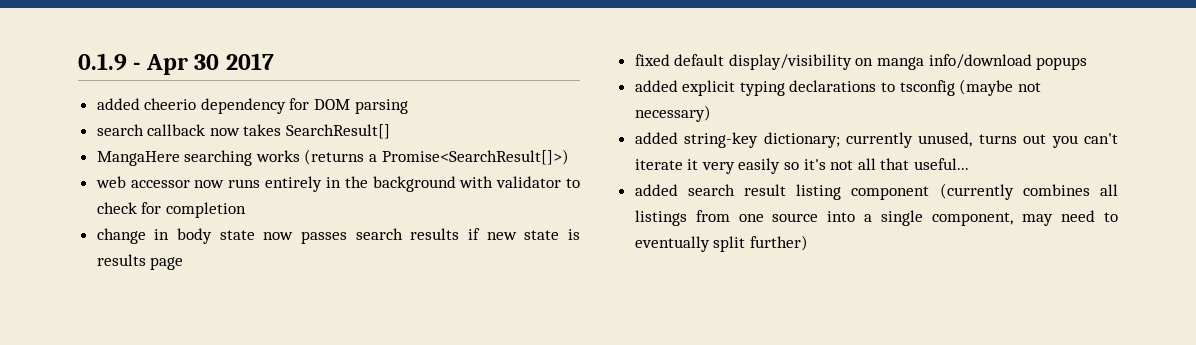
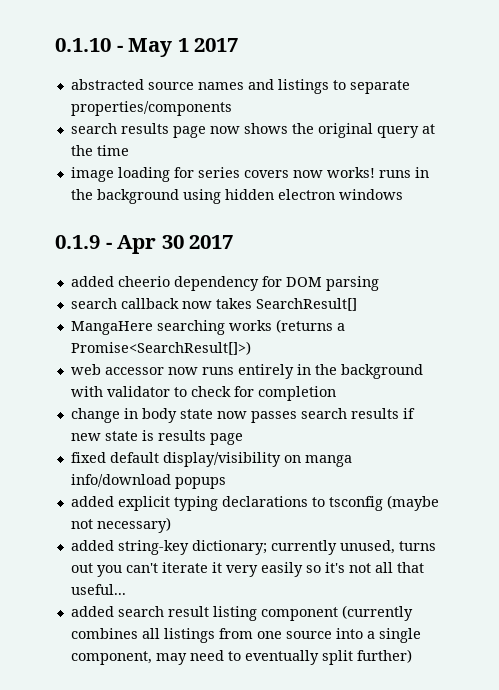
(78, 62) none -> [55,38,239,57] [70,79,410,94] [70,101,232,116] [70,123,435,138] [70,145,129,156] [70,167,429,182] [70,189,403,204] 0.1.10 - May 1 2017 // abstracted source names and listings to separate properties/components // search results page now shows the original query at the time // image loading for series covers now works! runs in the background using hidden electron windows //

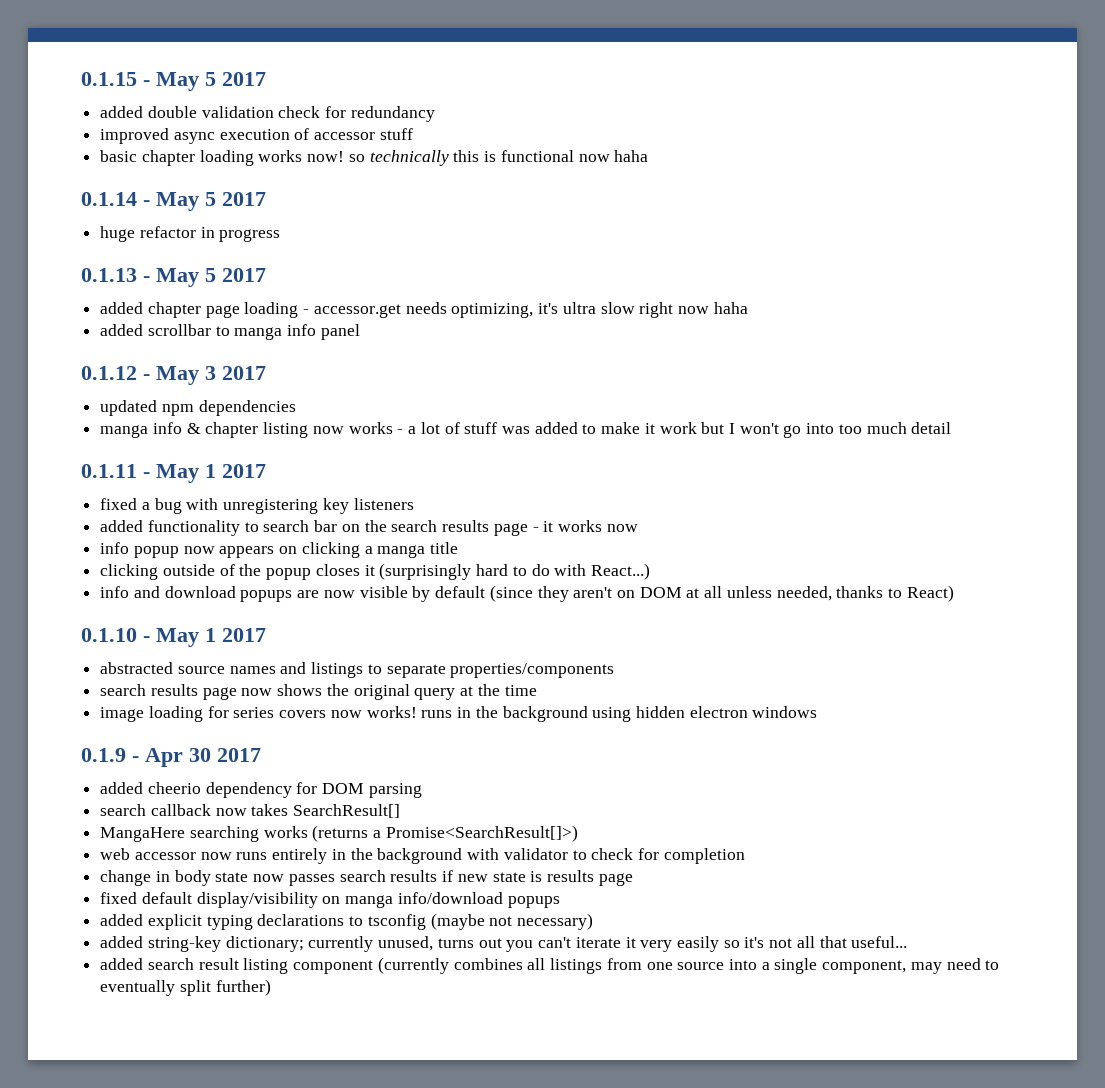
(55, 45) none -> [81,72,266,91] [100,106,435,122] [100,128,413,144] [100,150,649,166] [81,192,266,211] [100,226,281,242] [81,268,266,287] [100,302,748,318] [100,324,360,340] [81,366,266,385] [100,400,296,416] [100,422,952,438] [81,464,266,483] [100,498,414,514] [100,520,638,536] [100,542,459,558] [100,563,650,580] [100,585,954,602] 0.1.15 - May 5 2017 // added double validation check for redundancy // improved async execution of accessor stuff // basic chapter loading works now! so technically this is functional now haha // 0.1.14 - May 5 2017 // huge refactor in progress // 0.1.13 - May 5 2017 // added chapter page loading - accessor.get needs optimizing, it's ultra slow right now haha // added scrollbar to manga info panel // 0.1.12 - May 3 2017 // updated npm dependencies // manga info & chapter listing now works - a lot of stuff was added to make it work but I won't go into too much detail // 0.1.11 - May 1 2017 // fixed a bug with unregistering key listeners // added functionality to search bar on the search results page - it works now // info popup now appears on clicking a manga title // clicking outside of the popup closes it (surprisingly hard to do with React...) // info and download popups are now visible by default (since they aren't on DOM at all unless needed, thanks to React) //

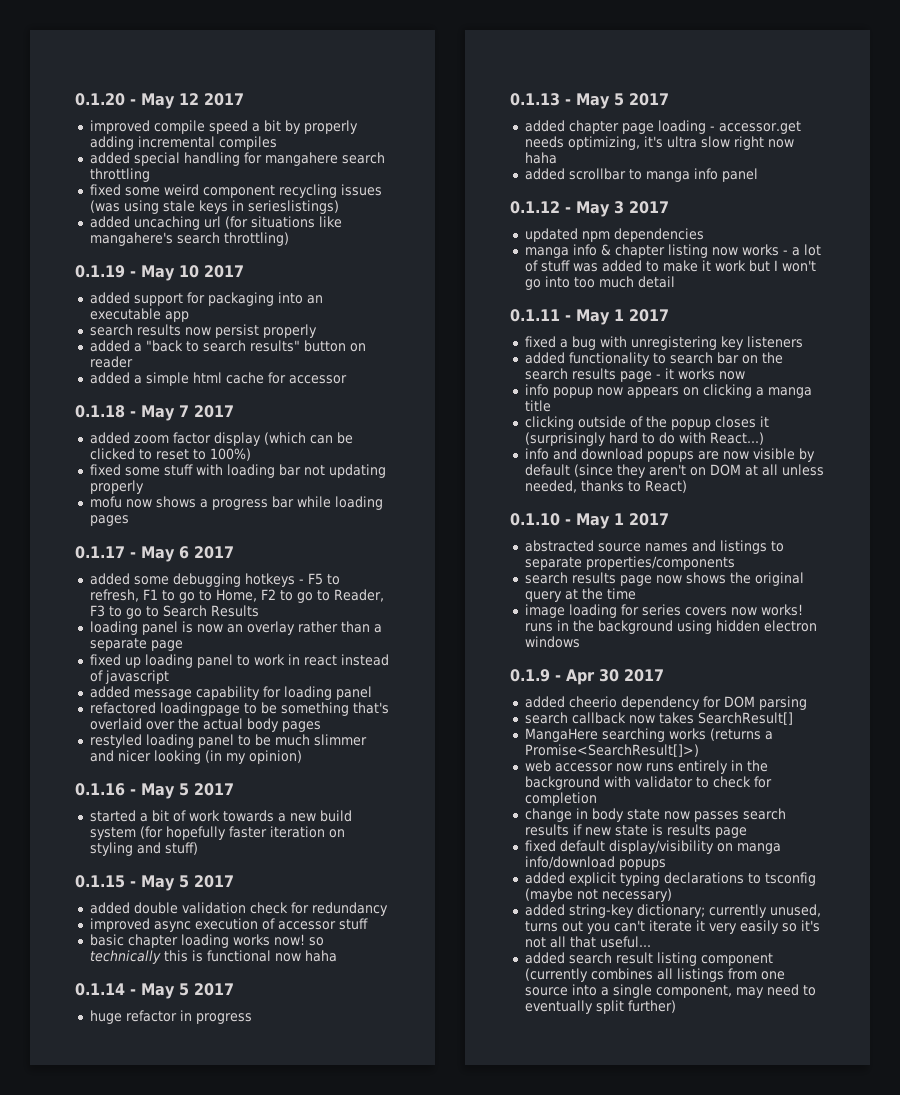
(81, 79) none -> [75,93,244,109] [89,120,358,134] [89,136,277,150] [89,152,385,166] [89,168,150,182] [89,184,382,198] [89,200,339,214] [89,216,342,230] [89,232,289,246] [75,265,244,281] [89,292,323,306] [89,308,189,322] [89,324,317,338] [89,340,366,352] [89,356,133,368] [89,372,347,386] [75,405,234,421] [89,432,353,446] [89,448,251,461] [89,464,386,478] [89,480,144,494] [89,496,383,510] [89,515,129,526] [75,546,234,562] [89,573,340,587] [89,589,384,603] [89,605,259,619] [89,621,382,635] [89,638,183,651] [89,654,389,668] [89,670,169,684] [89,686,372,700] [89,702,389,716] [89,718,321,732] [89,734,367,748] [89,750,302,764] [75,783,234,799] [89,810,352,822] [89,826,345,840] [89,842,198,856] 0.1.20 - May 12 2017 // improved compile speed a bit by properly adding incremental compiles // added special handling for mangahere search throttling // fixed some weird component recycling issues (was using stale keys in serieslistings) // added uncaching url (for situations like mangahere's search throttling) // 0.1.19 - May 10 2017 // added support for packaging into an executable app // search results now persist properly // added a "back to search results" button on reader // added a simple html cache for accessor // 0.1.18 - May 7 2017 // added zoom factor display (which can be clicked to reset to 100%) // fixed some stuff with loading bar not updating properly // mofu now shows a progress bar while loading pages // 0.1.17 - May 6 2017 // added some debugging hotkeys - F5 to refresh, F1 to go to Home, F2 to go to Reader, F3 to go to Search Results // loading panel is now an overlay rather than a separate page // fixed up loading panel to work in react instead of javascript // added message capability for loading panel // refactored loadingpage to be something that's overlaid over the actual body pages // restyled loading panel to be much slimmer and nicer looking (in my opinion) // 0.1.16 - May 5 2017 // started a bit of work towards a new build system (for hopefully faster iteration on styling and stuff) //

